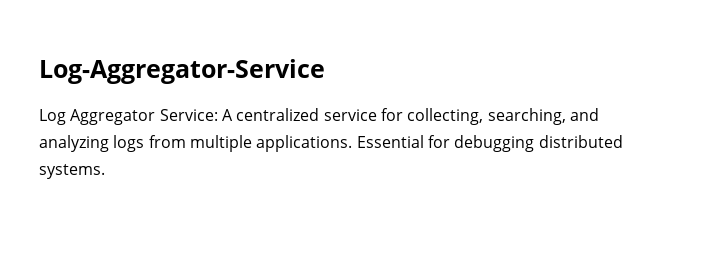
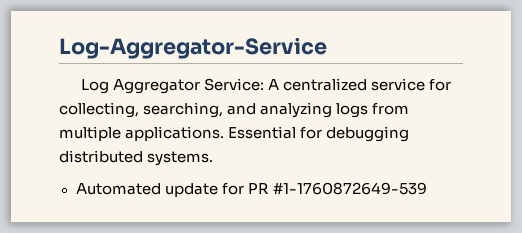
(105, 171) none -> [75,182,427,197] // Automated update for PR #1-1760872649-539

